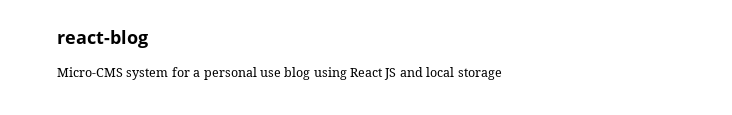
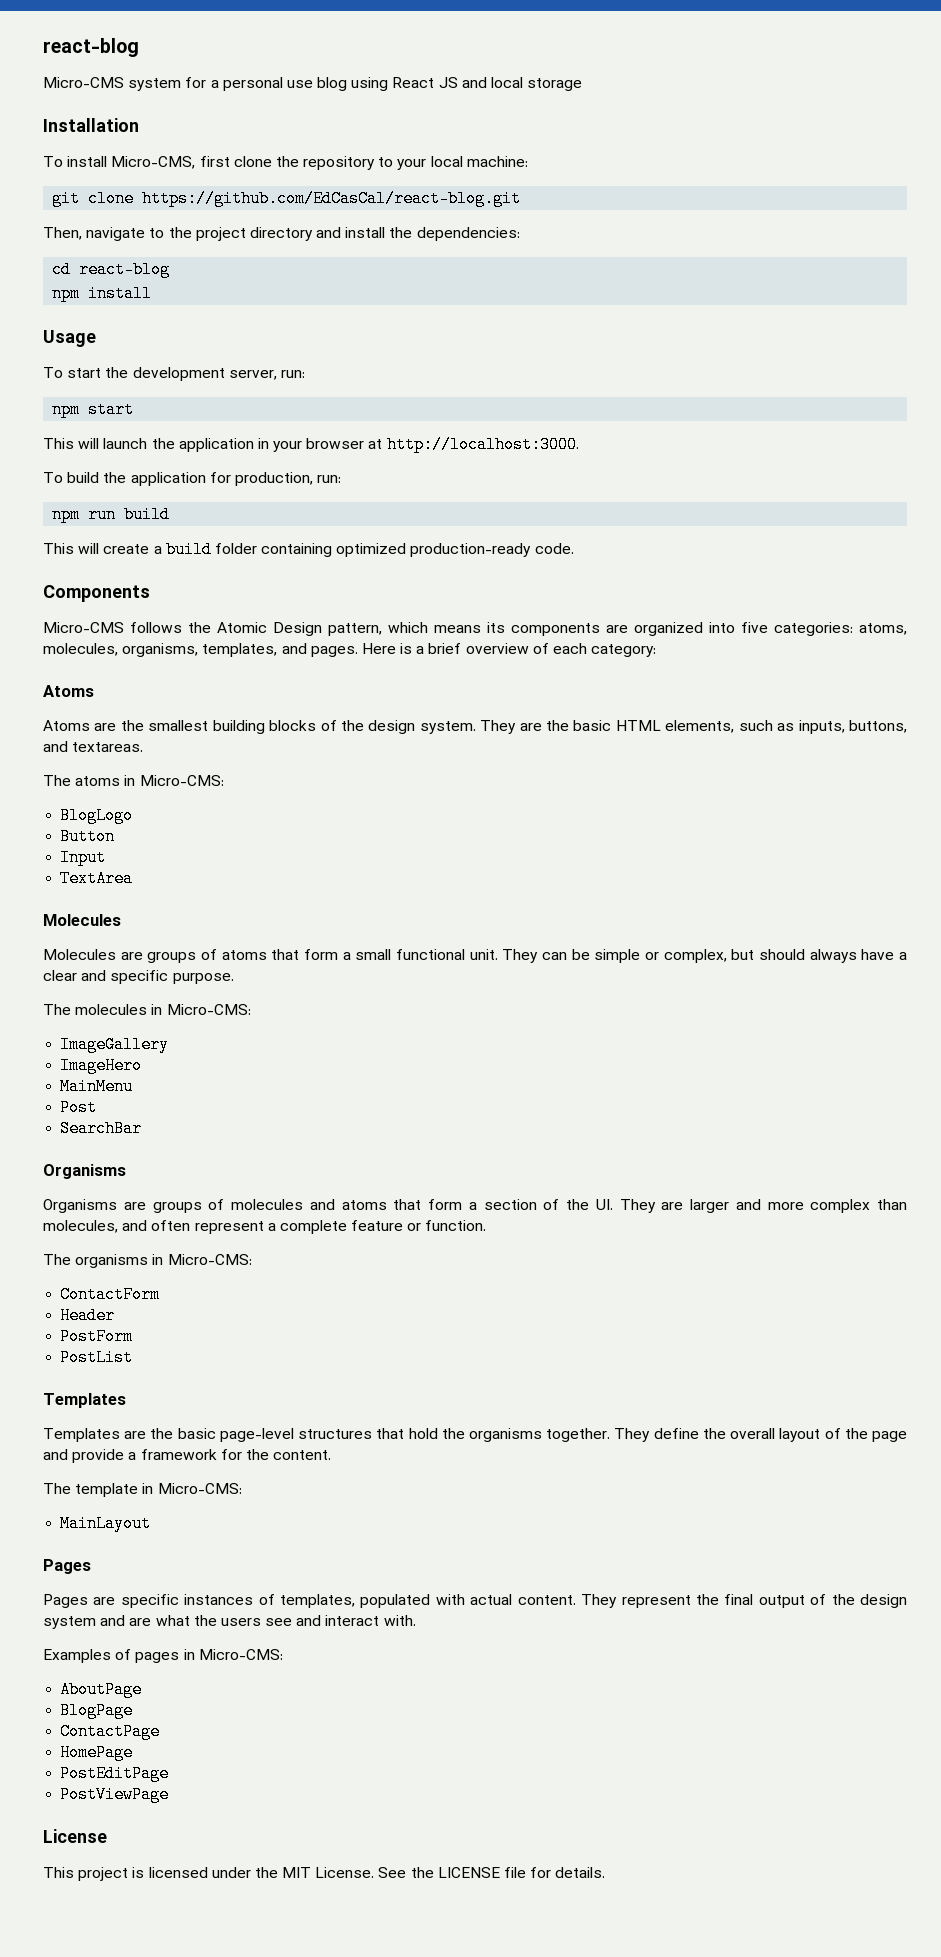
(502, 74) none -> [43,118,139,132] [43,156,528,170] [52,190,522,207] [43,227,520,241] [52,261,171,278] [52,285,153,302] [43,330,96,347] [43,367,305,381] [52,401,135,418] [43,436,579,453] [43,472,342,486] [52,506,171,523] [43,541,574,558] [43,585,150,602] [43,622,907,636] [43,643,657,657] [43,685,94,697] [43,720,908,734] [43,741,144,752] [43,775,224,786] [60,807,134,824] [60,828,116,845] [60,849,107,866] [60,870,134,887] [43,914,121,926] [43,949,907,963] [43,970,234,984] [43,1004,251,1015] [60,1036,170,1053] [60,1057,143,1074] [60,1078,134,1095] [60,1099,98,1116] [60,1120,143,1137] [43,1164,126,1179] [43,1199,907,1213] [43,1220,487,1234] [43,1254,252,1268] [60,1286,161,1303] [60,1307,116,1324] [60,1328,134,1345] [60,1349,134,1366] [43,1393,126,1408] [43,1428,907,1442] [43,1449,332,1463] [43,1483,242,1497] [60,1515,152,1532] [43,1559,91,1574] [43,1594,907,1608] [43,1615,416,1629] [43,1649,283,1663] [60,1681,143,1698] [60,1702,134,1719] [60,1723,161,1740] [60,1744,134,1761] [60,1765,170,1782] [60,1786,170,1803] [43,1829,107,1843] [43,1867,606,1881] // Installation // To install Micro-CMS, first clone the repository to your local machine: // git clone https://github.com/EdCasCal/react-blog.git // Then, navigate to the project directory and install the dependencies: // cd react-blog // npm install // Usage // To start the development server, run: // npm start // This will launch the application in your browser at http://localhost:3000. // To build the application for production, run: // npm run build // This will create a build folder containing optimized production-ready code. // Components // Micro-CMS follows the Atomic Design pattern, which means its components are organized into five categories: atoms, molecules, organisms, templates, and pages. Here is a brief overview of each category: // Atoms // Atoms are the smallest building blocks of the design system. They are the basic HTML elements, such as inputs, buttons, and textareas. // The atoms in Micro-CMS: // BlogLogo // Button // Input // TextArea // Molecules // Molecules are groups of atoms that form a small functional unit. They can be simple or complex, but should always have a clear and specific purpose. // The molecules in Micro-CMS: // ImageGallery // ImageHero // MainMenu // Post // SearchBar // Organisms // Organisms are groups of molecules and atoms that form a section of the UI. They are larger and more complex than molecules, and often represent a complete feature or function. // The organisms in Micro-CMS: // ContactForm // Header // PostForm // PostList // Templates // Templates are the basic page-level structures that hold the organisms together. They define the overall layout of the page and provide a framework for the content. // The template in Micro-CMS: // MainLayout // Pages // Pages are specific instances of templates, populated with actual content. They represent the final output of the design system and are what the users see and interact with. // Examples of pages in Micro-CMS: // AboutPage // BlogPage // ContactPage // HomePage // PostEditPage // PostViewPage // License // This project is licensed under the MIT License. See the LICENSE file for details.

